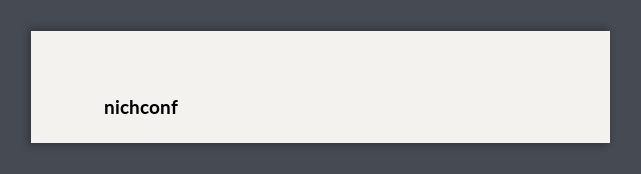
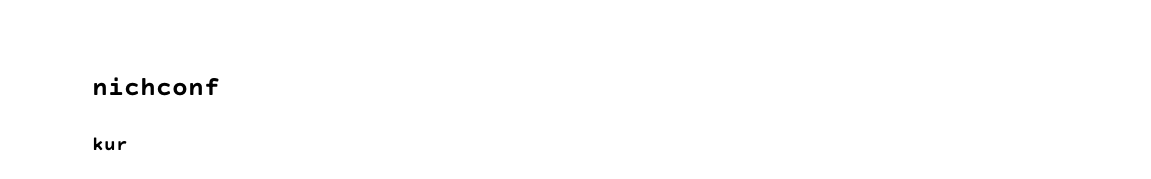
(178, 107) none -> [92,137,128,151] // kur

